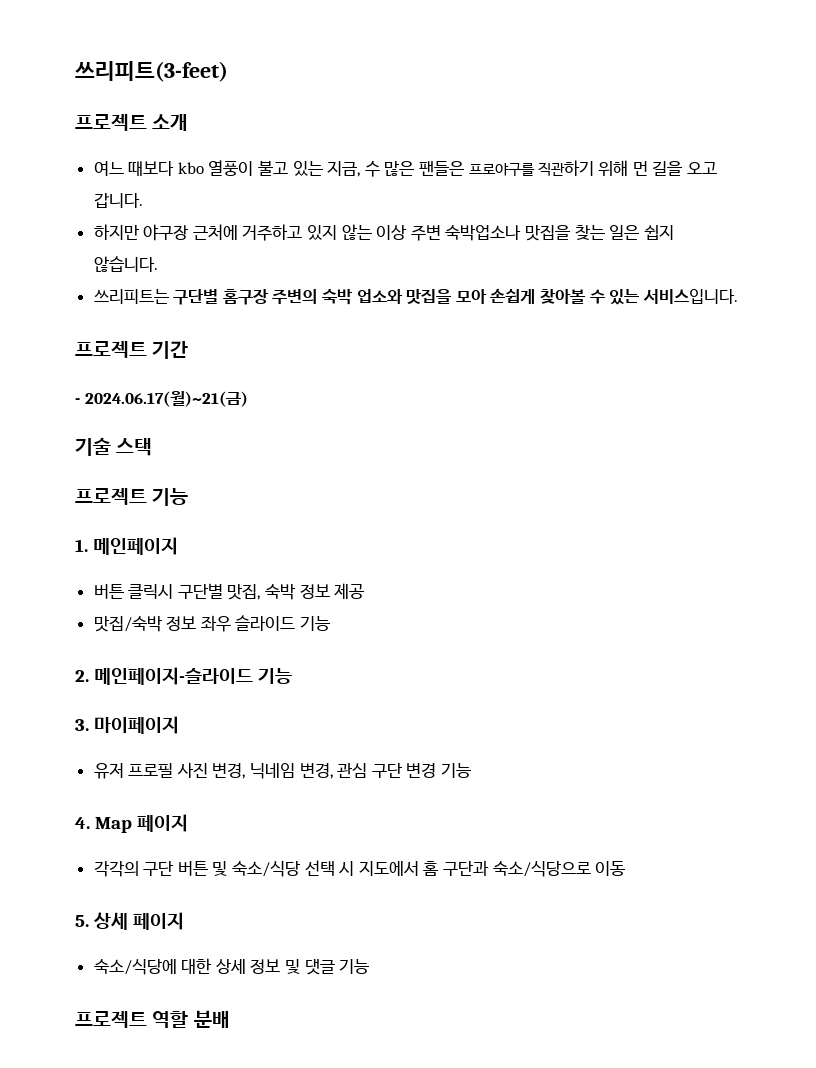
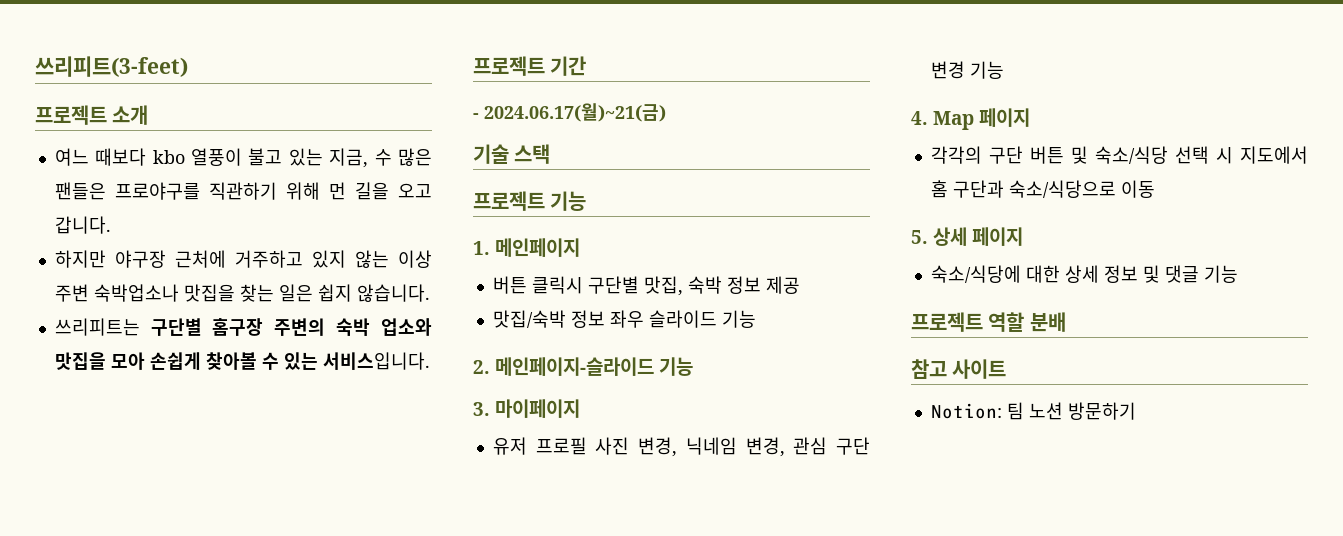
(230, 1019) none -> [911,359,1007,379] [930,402,1136,420] // 참고 사이트 // Notion: 팀 노션 방문하기

